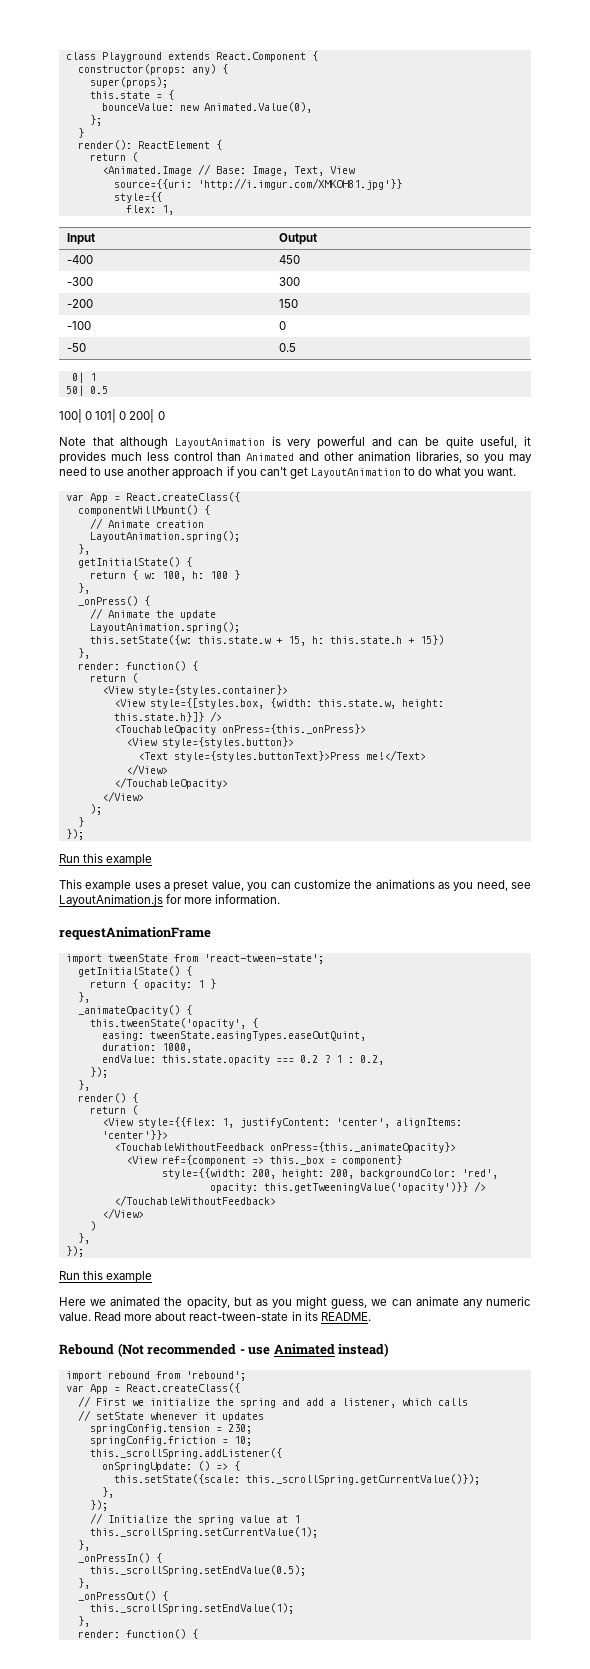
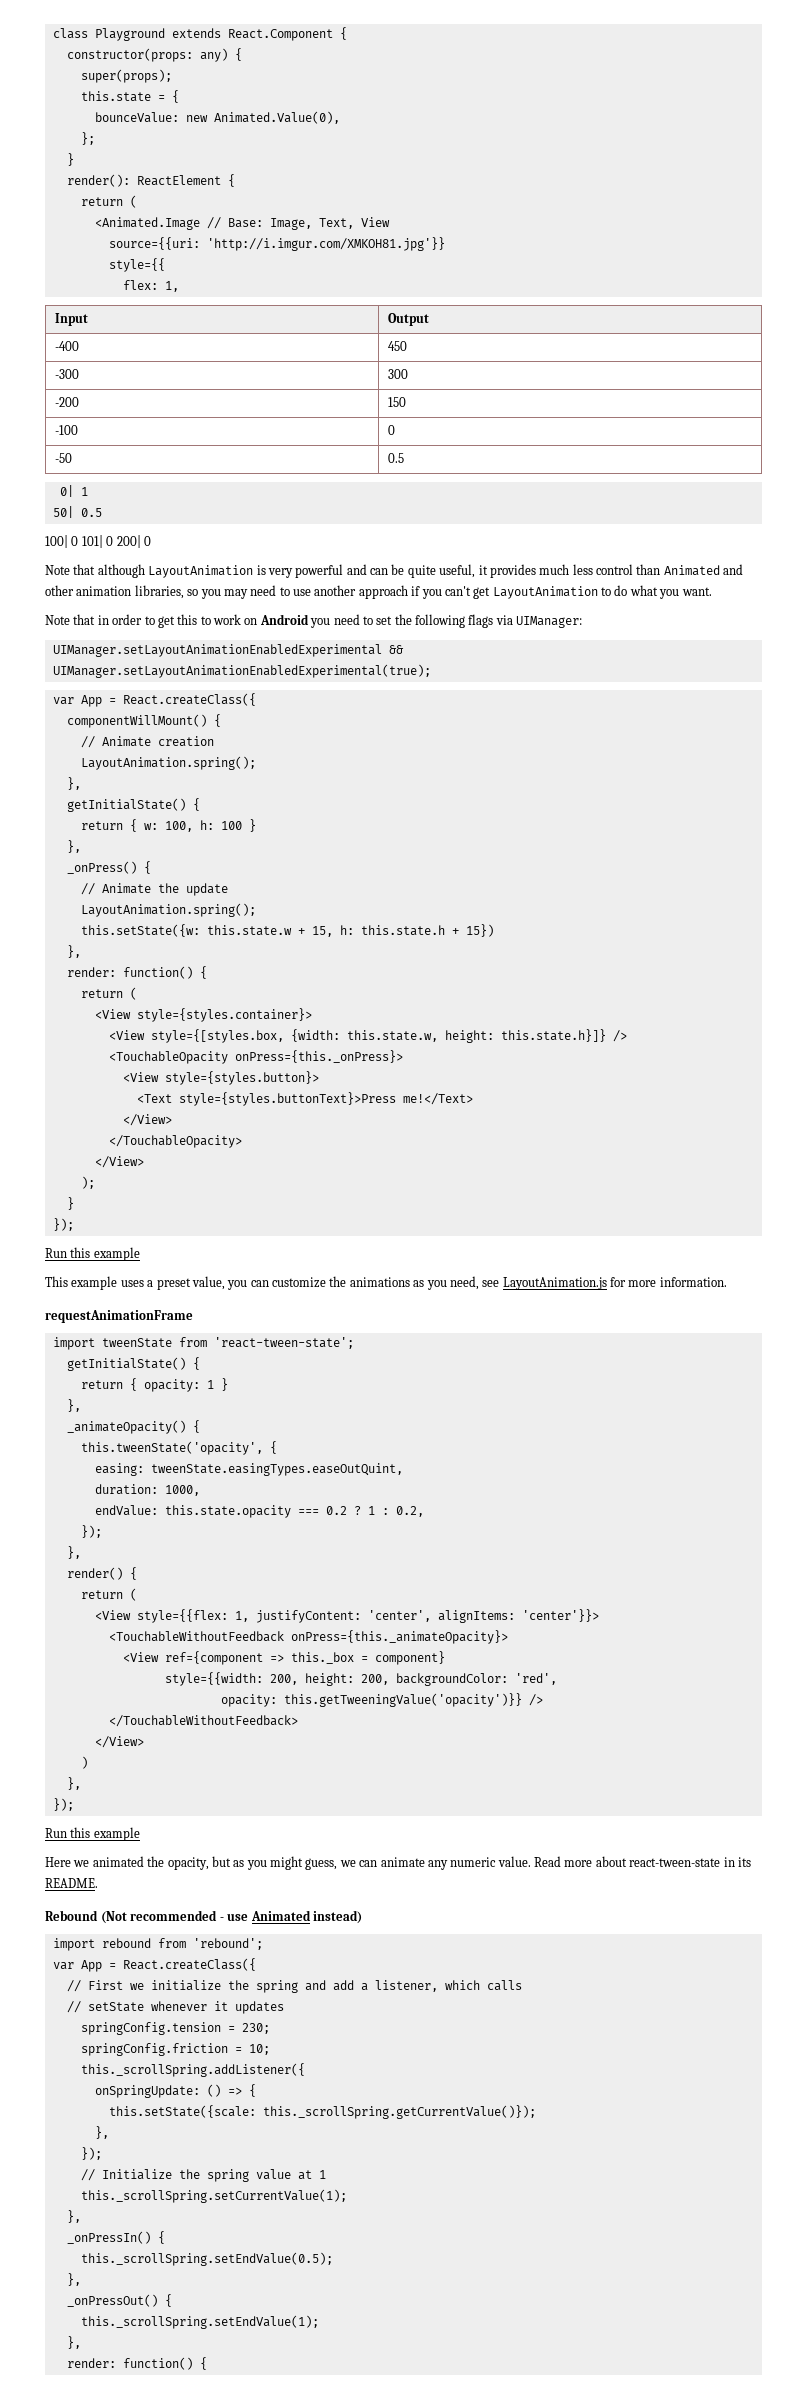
(517, 471) none -> [45,614,583,628] [52,644,404,657] [52,664,431,678] // Note that in order to get this to work on Android you need to set the following flags via UIManager: // UIManager.setLayoutAnimationEnabledExperimental && UIManager.setLayoutAnimationEnabledExperimental(true);

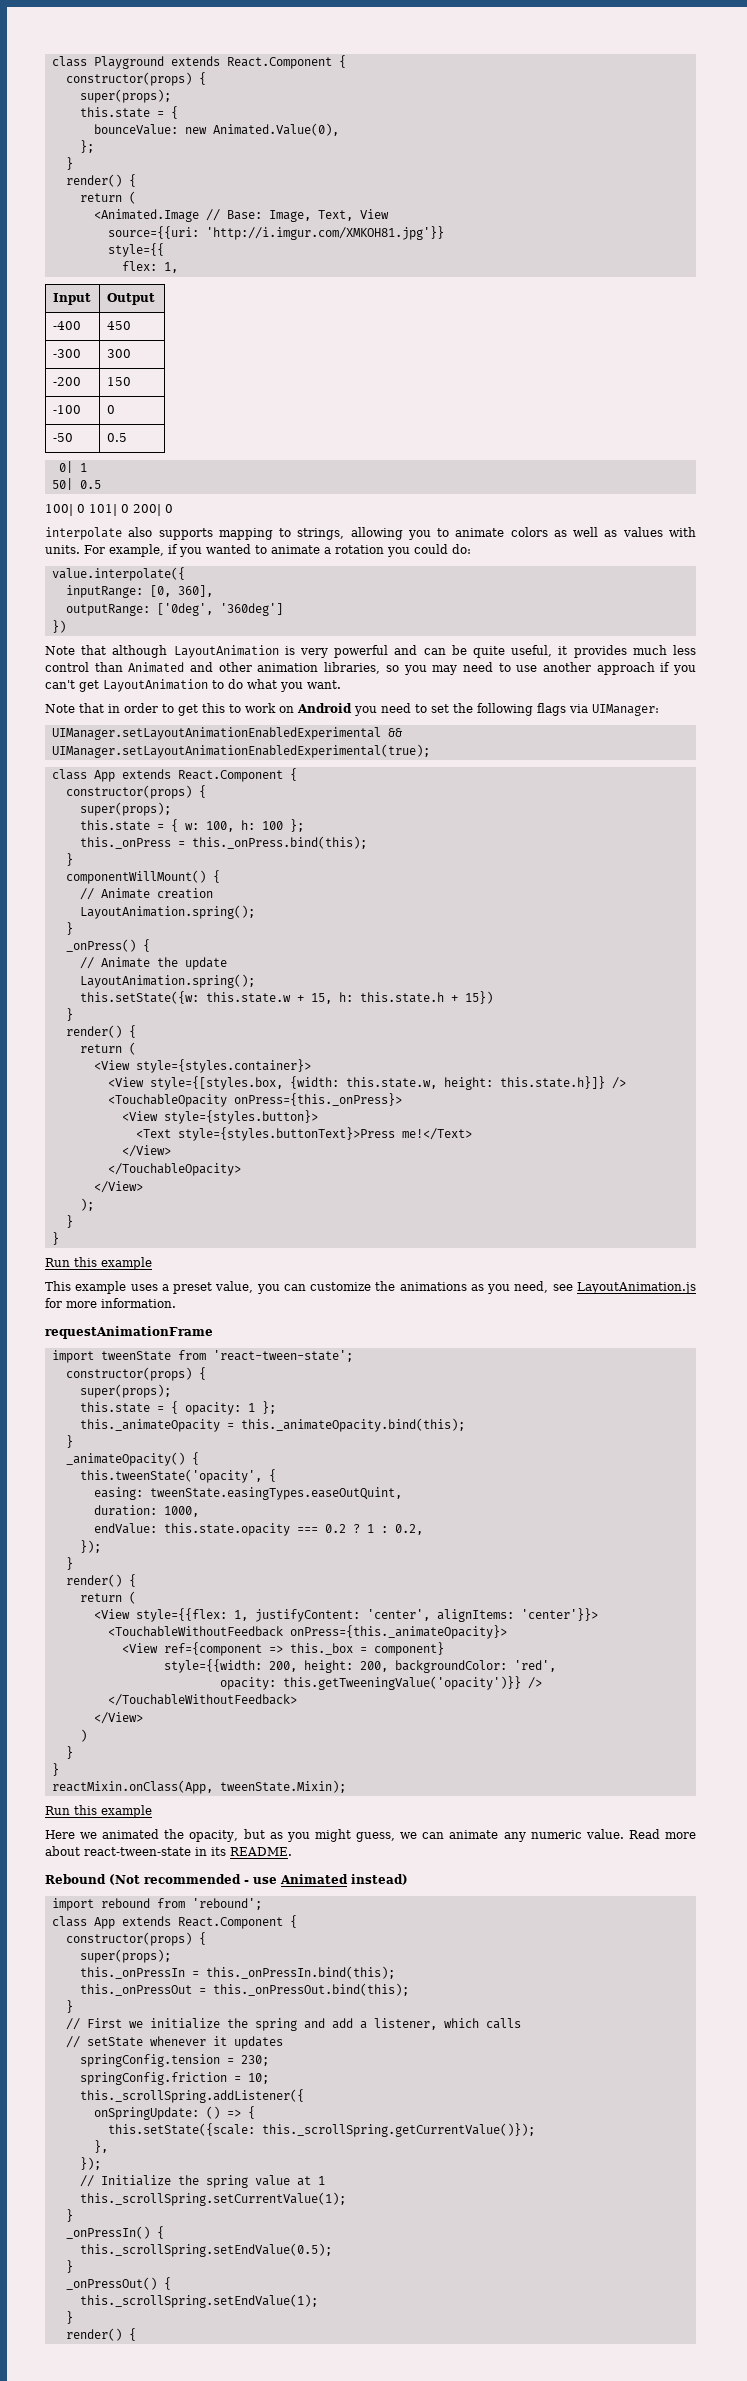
[66,48,228,62] constructor(props: any) -> [65,72,192,86] constructor(props)
[66,174,221,187] render(): ReactElement -> [65,174,122,187] render()
(151, 541) none -> [45,527,696,540] [45,544,471,557] [51,567,185,581] [65,585,213,598] [65,603,283,616] [51,620,66,633] // interpolate also supports mapping to strings, allowing you to animate colors as well as values with units. For example, if you wanted to animate a rotation you could do: // value.interpolate({ // inputRange: [0, 360], // outputRange: ['0deg', '360deg'] // })
[52,693,256,707] var App = React.createClass({ -> [51,768,297,782] [65,785,206,799] [79,802,171,816] [79,819,304,832] [79,836,367,849] [65,853,73,866] class App extends React.Component { // constructor(props) { // super(props); // this.state = { w: 100, h: 100 }; // this._onPress = this._onPress.bind(this); // }
[66,777,81,790] [66,798,200,812] [80,819,256,832] [66,840,81,853] }, // getInitialState() { // return { w: 100, h: 100 } // }, -> [65,922,73,935] }
[66,945,81,958] [66,966,193,979] }, // render: function() -> [65,1008,73,1021] [65,1025,122,1038] } // render()
[52,1218,74,1231] }); -> [51,1232,59,1245] }
[66,1357,200,1371] [80,1378,228,1392] [66,1399,81,1412] getInitialState() { // return { opacity: 1 } // }, -> [65,1367,206,1381] [79,1384,171,1398] [79,1401,276,1415] [79,1418,465,1432] [65,1435,73,1448] constructor(props) { // super(props); // this.state = { opacity: 1 }; // this._animateOpacity = this._animateOpacity.bind(this); // }
[66,1546,81,1559] }, -> [65,1557,73,1570] }
[66,1777,81,1790] [52,1798,74,1811] }, // }); -> [65,1746,73,1759] [51,1763,59,1776] [51,1780,346,1794] } // } // reactMixin.onClass(App, tweenState.Mixin);
[52,1958,256,1972] var App = React.createClass({ -> [51,1915,297,1929] [65,1932,206,1946] [79,1949,171,1963] [79,1966,395,1979] [79,1983,409,1996] [65,2000,73,2013] class App extends React.Component { // constructor(props) { // super(props); // this._onPressIn = this._onPressIn.bind(this); // this._onPressOut = this._onPressOut.bind(this); // }
[66,2210,81,2223] }, -> [65,2209,73,2222] }
[66,2273,81,2286] }, -> [65,2260,73,2273] }
[66,2336,81,2349] [66,2357,193,2370] }, // render: function() -> [65,2311,73,2324] [65,2328,122,2341] } // render()

